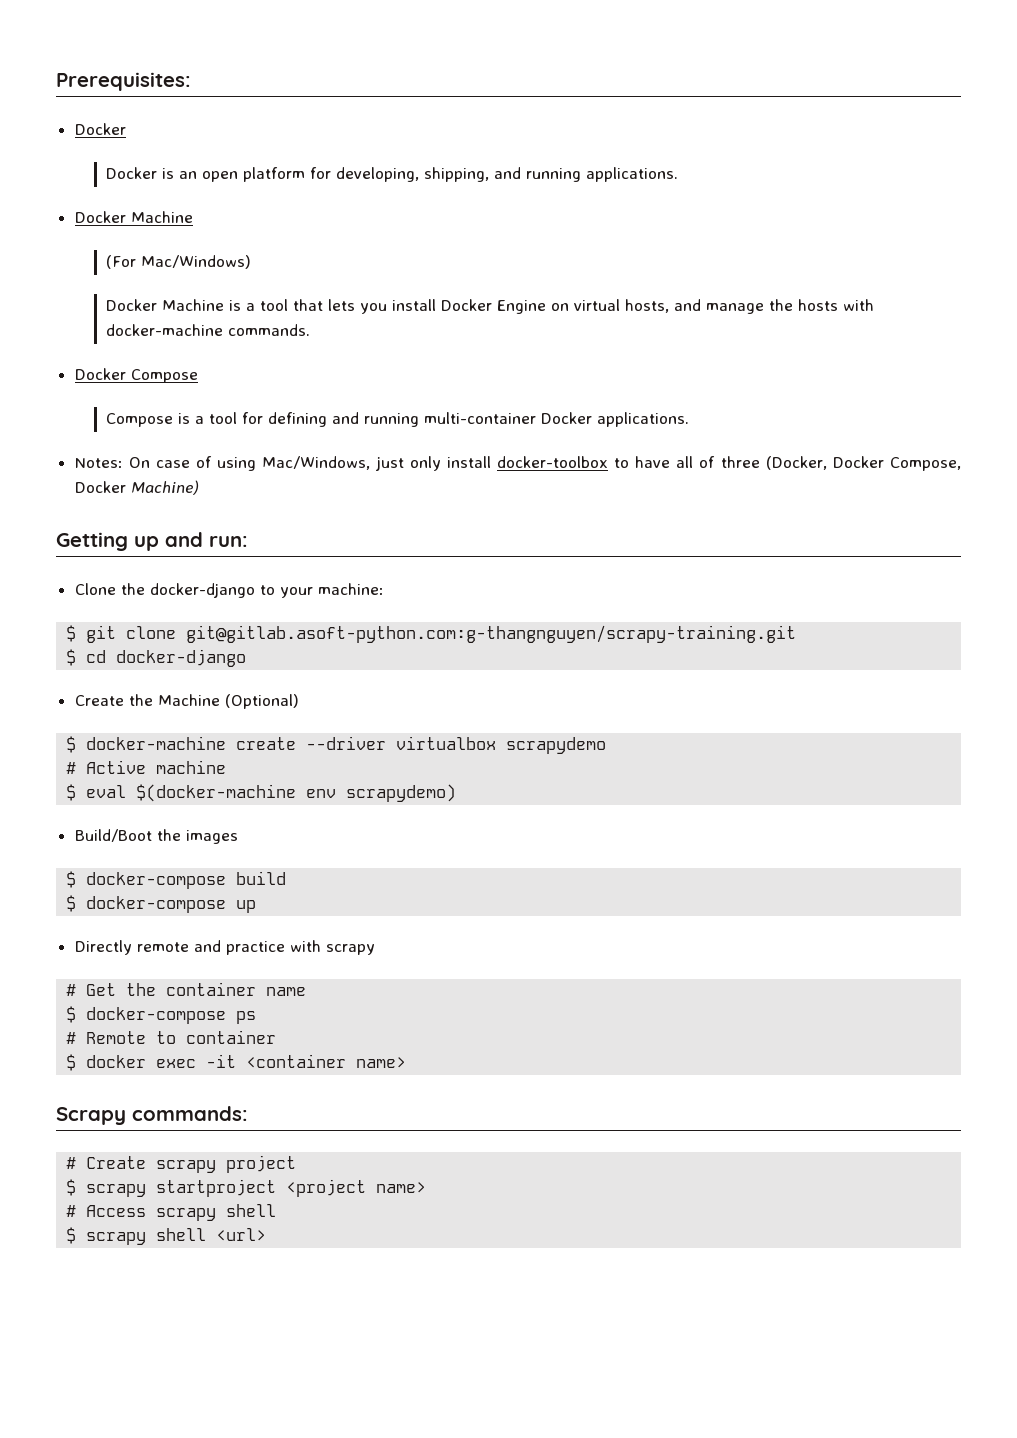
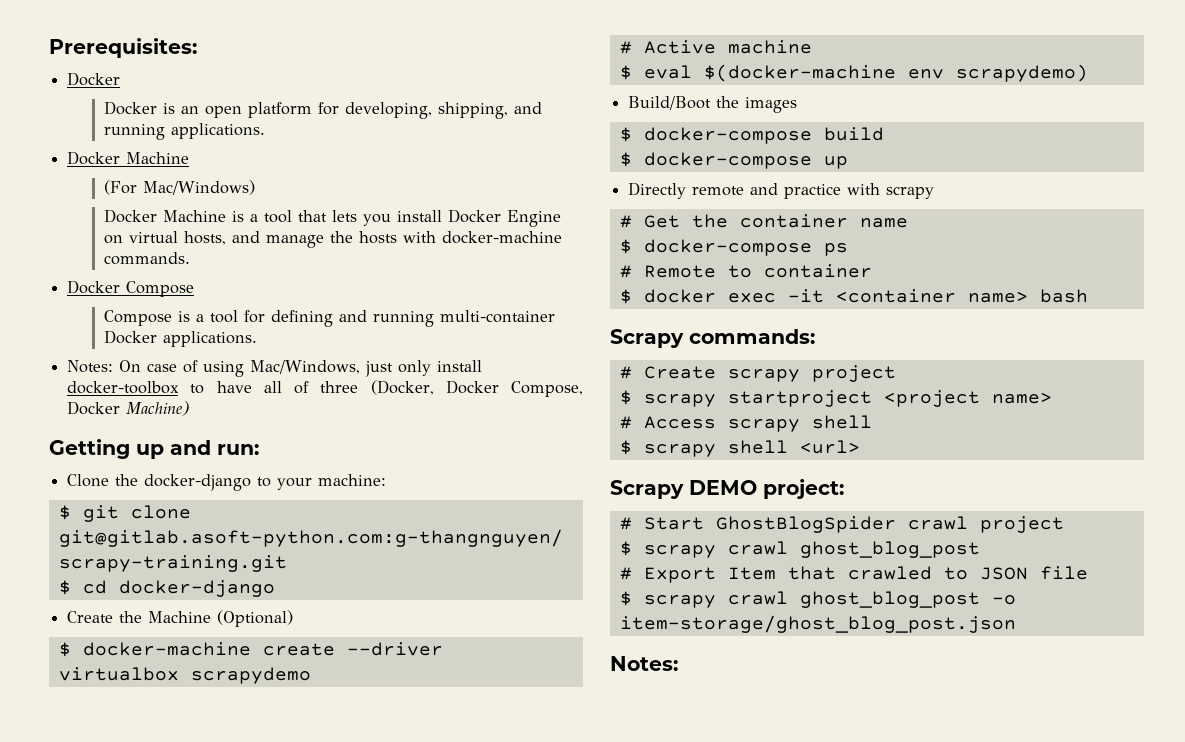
(407, 1062) none -> [1039,289,1088,303] bash
(267, 1234) none -> [610,479,844,499] [619,516,1064,533] [619,541,980,558] [619,566,1088,583] [619,591,1016,608] [619,615,1016,633] [610,656,678,671] // Scrapy DEMO project: // # Start GhostBlogSpider crawl project // $ scrapy crawl ghost_blog_post // # Export Item that crawled to JSON file // $ scrapy crawl ghost_blog_post -o item-storage/ghost_blog_post.json // Notes:

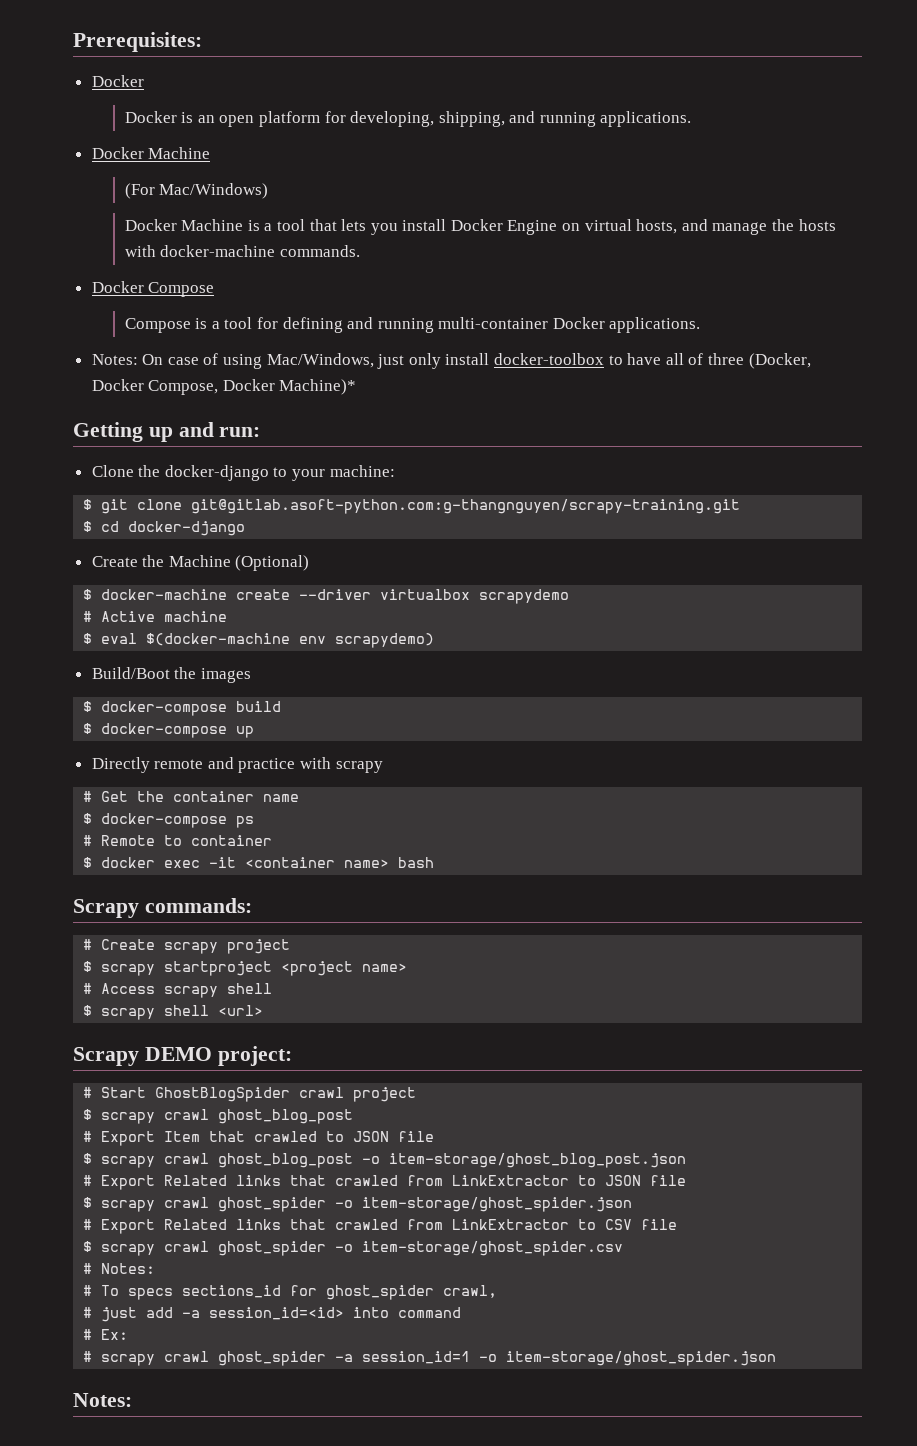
[126,401,190,416] Machine) -> [279,379,357,395] Machine)*
(1016, 624) none -> [83,1175,687,1190] [83,1197,633,1212] [83,1219,678,1234] [83,1241,624,1256] [83,1263,156,1274] [83,1285,498,1300] [83,1307,462,1322] [83,1329,129,1340] [83,1351,777,1366] // # Export Related links that crawled from LinkExtractor to JSON file // $ scrapy crawl ghost_spider -o item-storage/ghost_spider.json // # Export Related links that crawled from LinkExtractor to CSV file // $ scrapy crawl ghost_spider -o item-storage/ghost_spider.csv // # Notes: // # To specs sections_id for ghost_spider crawl, // # just add -a session_id=<id> into command // # Ex: // # scrapy crawl ghost_spider -a session_id=1 -o item-storage/ghost_spider.json

